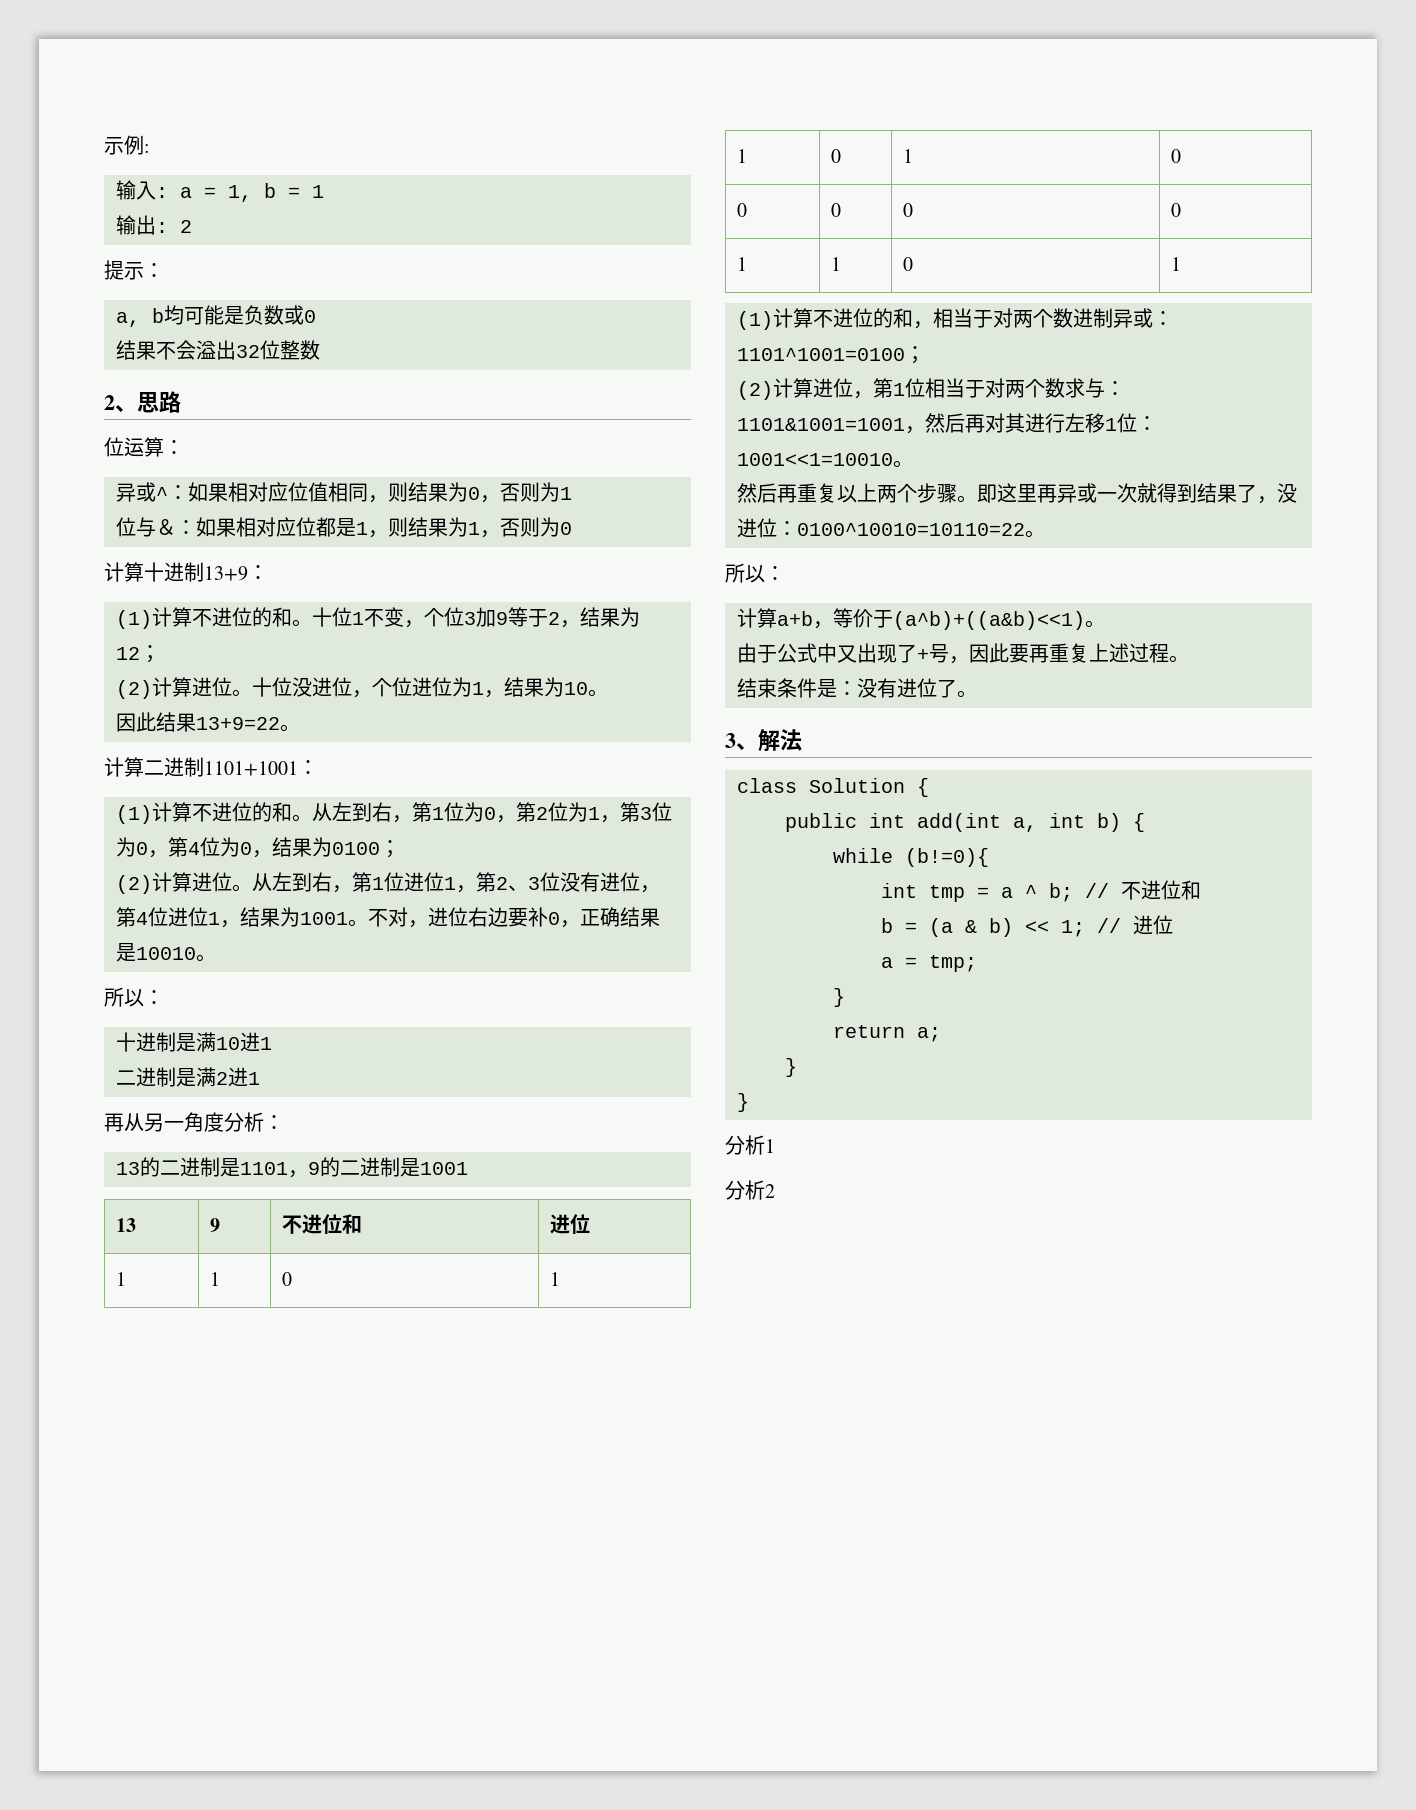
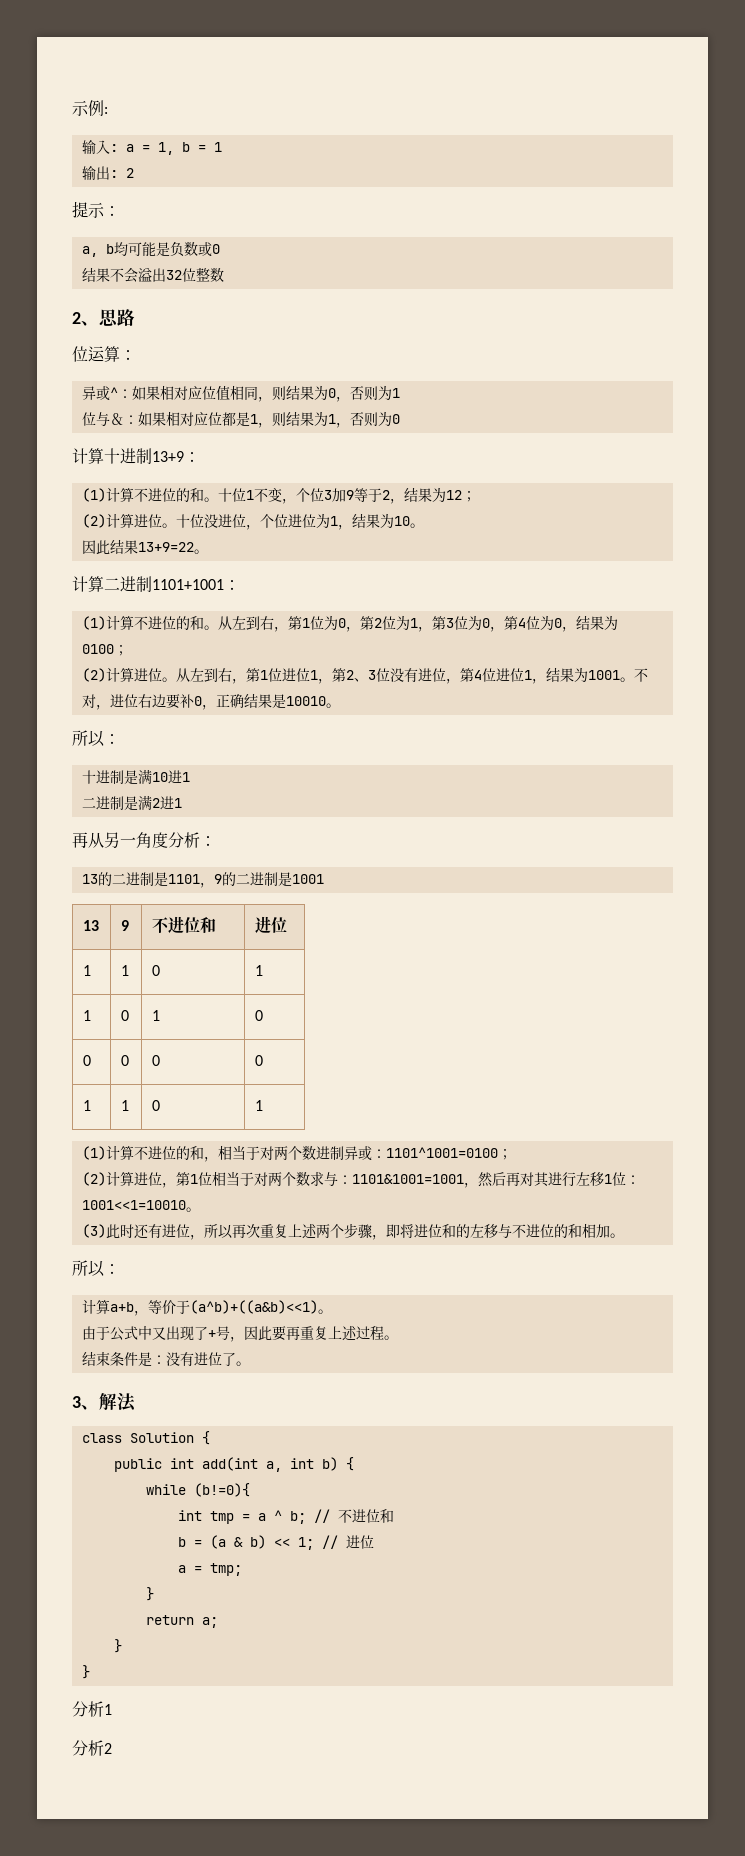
[737,483,1297,504] [737,518,1025,538] 然后再重复以上两个步骤。即这里再异或一次就得到结果了，没进位：0100^10010=10110=22 -> [81,1223,610,1240] (3)此时还有进位，所以再次重复上述两个步骤，即将进位和的左移与不进位的和相加

